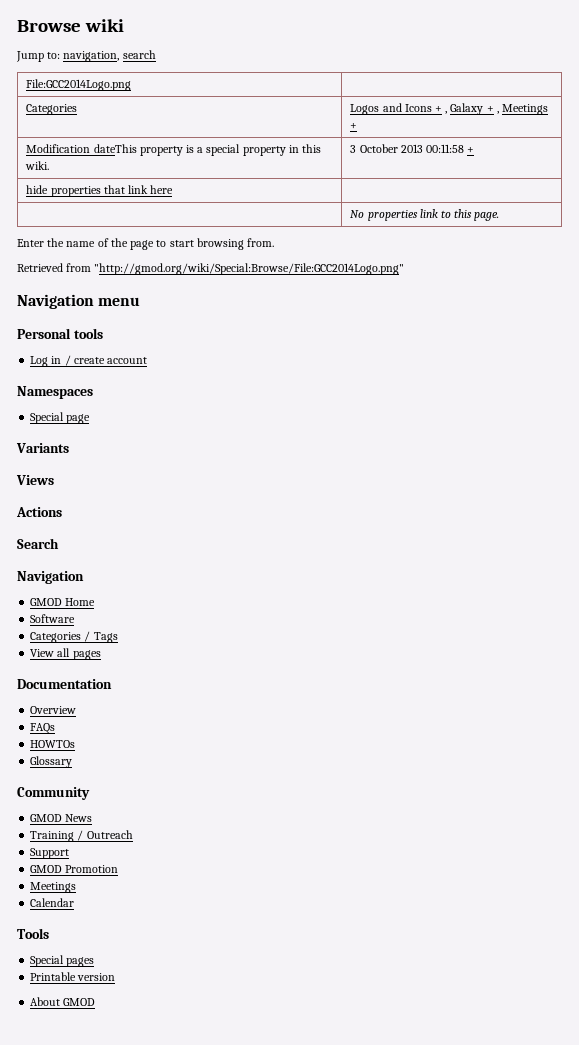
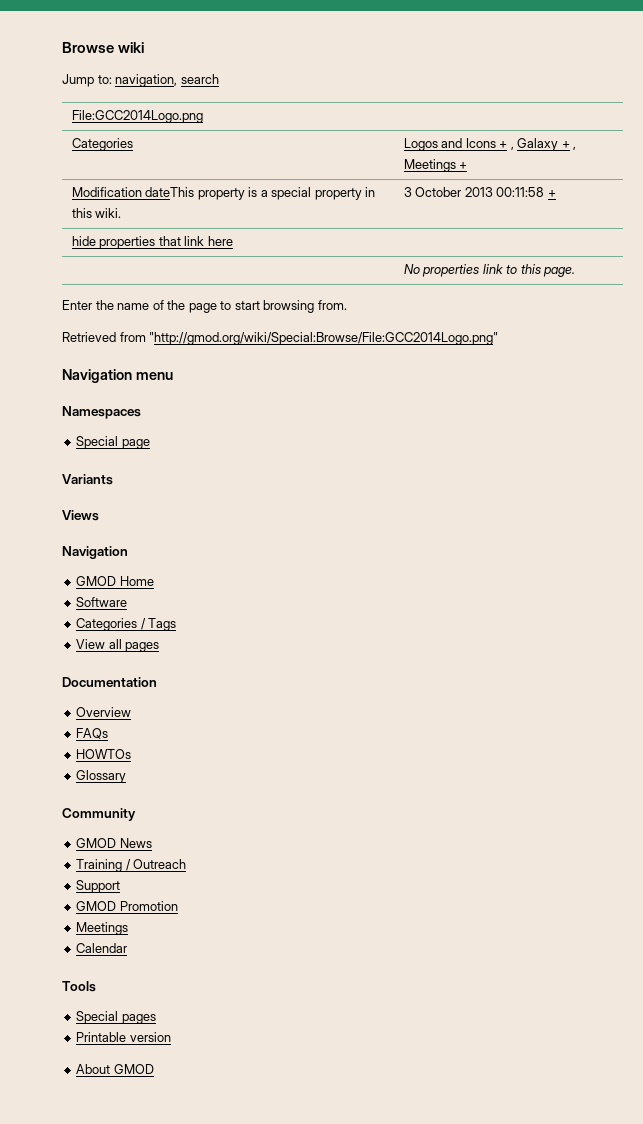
[17,328,103,339] [30,355,148,367] // Personal tools // Log in / create account -> (173, 376) none
[16,507,62,517] [17,538,59,549] // Actions // Search -> (99, 515) none

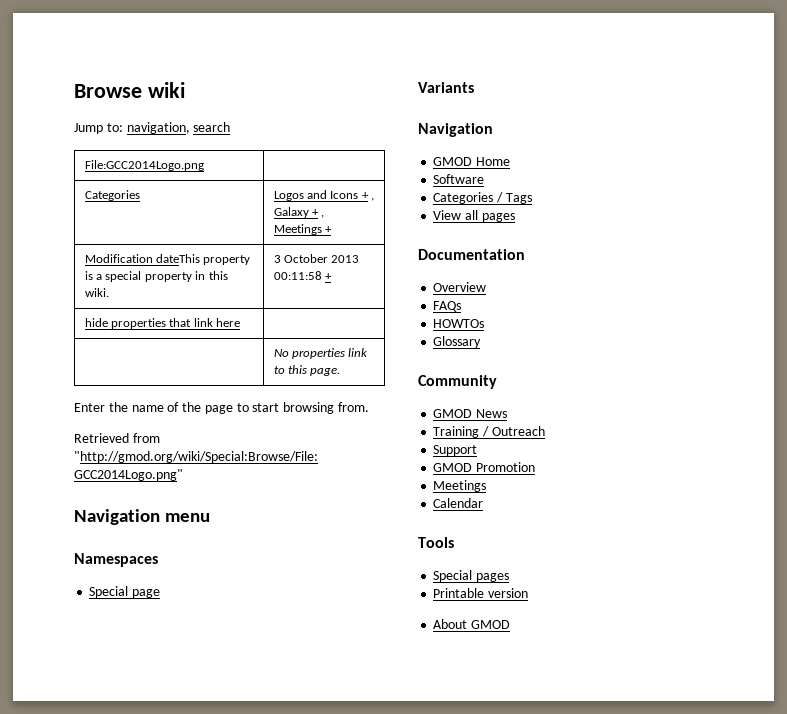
[62,510,99,521] // Views -> (474, 87) none

